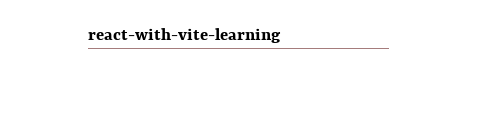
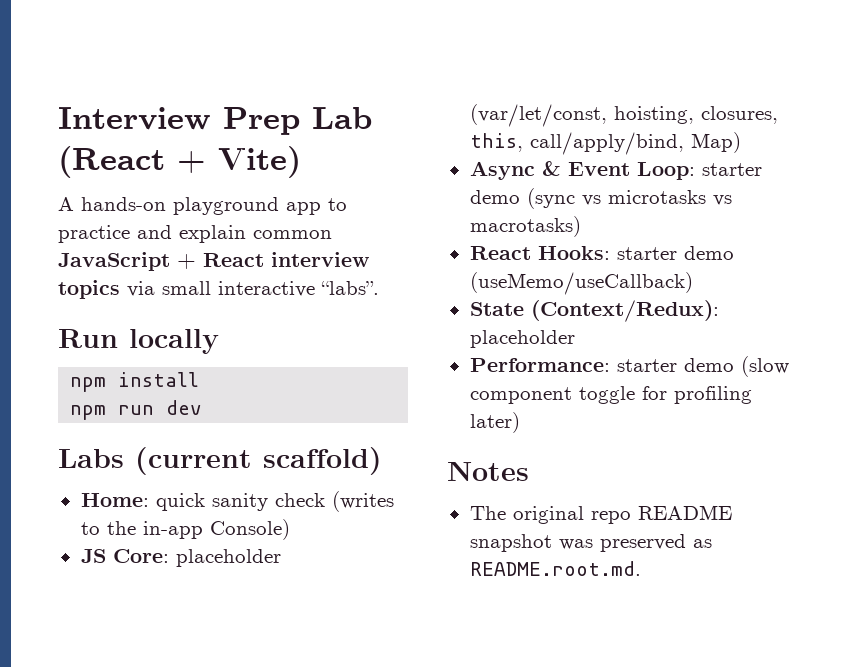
[88,28,281,43] react-with-vite-learning -> [58,107,372,135] [58,146,301,178] [58,197,347,215] [58,225,332,243] [58,252,369,271] [58,280,379,299] [58,329,219,354] [70,372,200,392] [70,400,203,420] [58,447,382,475] [80,491,394,512] [80,519,290,540] [80,549,281,567] [469,104,778,127] [469,132,741,155] [469,161,762,180] [469,188,732,209] [469,216,581,237] [469,246,734,260] [469,272,693,295] [469,300,719,322] [469,330,575,348] [469,356,789,377] [469,386,752,404] [469,412,520,433] [447,462,529,481] [469,505,732,524] [469,534,712,552] [469,561,641,576] Interview Prep Lab (React + Vite) // A hands-on playground app to practice and explain common JavaScript + React interview topics via small interactive “labs”. // Run locally // npm install // npm run dev // Labs (current scaffold) // Home: quick sanity check (writes to the in-app Console) // JS Core: placeholder (var/let/const, hoisting, closures, this, call/apply/bind, Map) // Async & Event Loop: starter demo (sync vs microtasks vs macrotasks) // React Hooks: starter demo (useMemo/useCallback) // State (Context/Redux): placeholder // Performance: starter demo (slow component toggle for profiling later) // Notes // The original repo README snapshot was preserved as README.root.md.

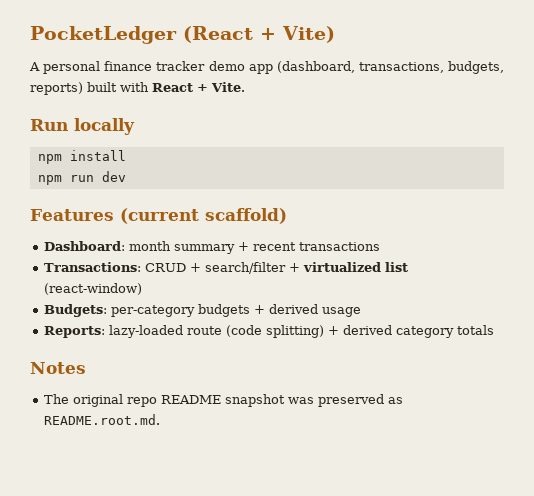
[58,107,372,135] Interview Prep Lab -> [30,26,177,44] PocketLedger
[81,197,347,215] [58,225,332,243] [58,252,369,271] [58,280,379,299] hands-on playground app to practice and explain common JavaScript + React interview topics via small interactive “labs”. -> [43,61,504,74] [30,82,245,95] personal finance tracker demo app (dashboard, transactions, budgets, reports) built with React + Vite.
[58,449,124,468] Labs -> [30,209,114,221] Features
[80,491,394,512] [80,519,290,540] [80,549,281,567] [469,104,778,127] [469,132,741,155] [469,161,762,180] [469,188,732,209] [469,216,581,237] [469,246,734,260] [469,272,693,295] [469,300,719,322] [469,330,575,348] [469,356,789,377] [469,386,752,404] [469,412,520,433] Home: quick sanity check (writes to the in-app Console) // JS Core: placeholder (var/let/const, hoisting, closures, this, call/apply/bind, Map) // Async & Event Loop: starter demo (sync vs microtasks vs macrotasks) // React Hooks: starter demo (useMemo/useCallback) // State (Context/Redux): placeholder // Performance: starter demo (slow component toggle for profiling later) -> [44,241,381,254] [44,262,409,274] [44,283,143,295] [44,304,362,317] [44,325,495,338] Dashboard: month summary + recent transactions // Transactions: CRUD + search/filter + virtualized list (react-window) // Budgets: per-category budgets + derived usage // Reports: lazy-loaded route (code splitting) + derived category totals

